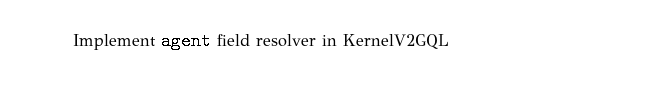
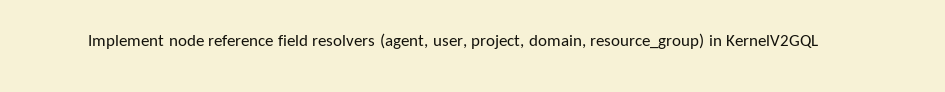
[161,32,316,50] agent field resolver -> [168,33,705,49] node reference field resolvers (agent, user, project, domain, resource_group)

